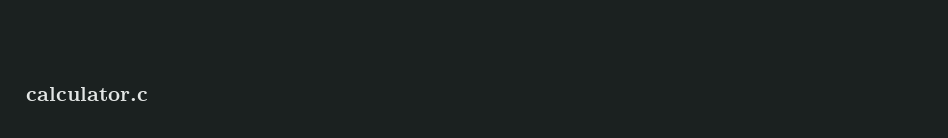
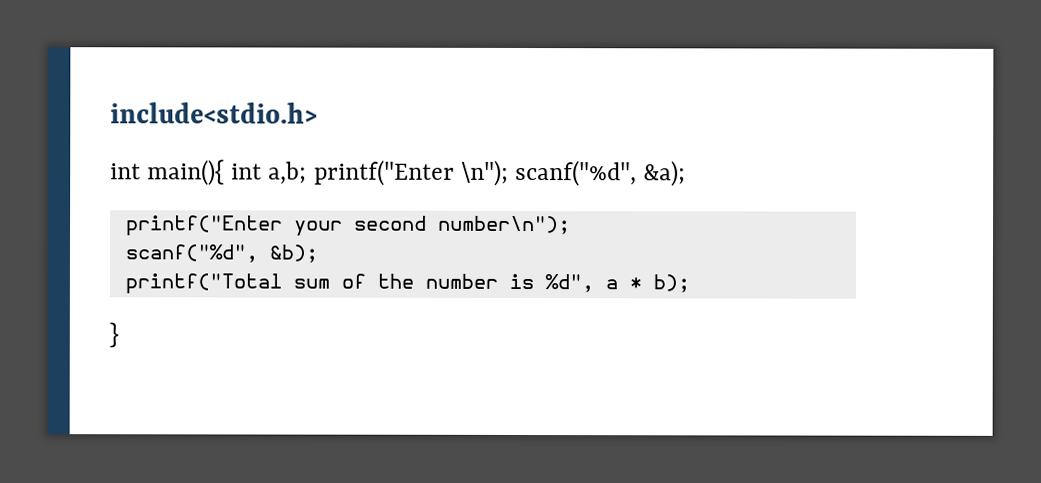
[26,87,148,101] calculator.c -> [110,102,318,124] [110,159,687,187] [125,215,571,237] [124,244,318,263] [124,273,690,295] [109,322,119,348] include<stdio.h> // int main(){ int a,b; printf("Enter \n"); scanf("%d", &a); // printf("Enter your second number\n"); // scanf("%d", &b); // printf("Total sum of the number is %d", a * b); // }

